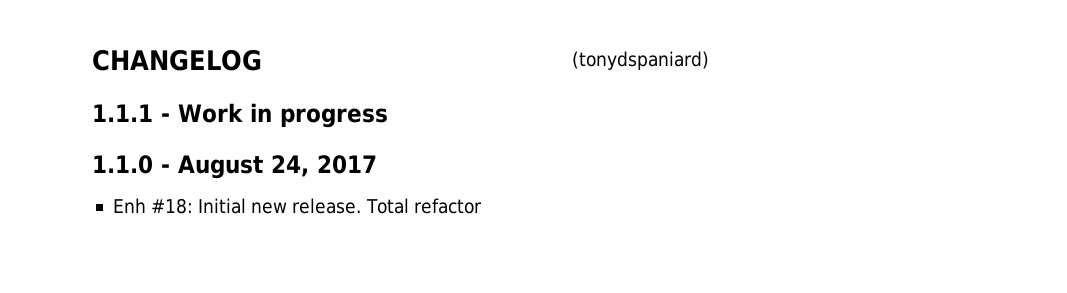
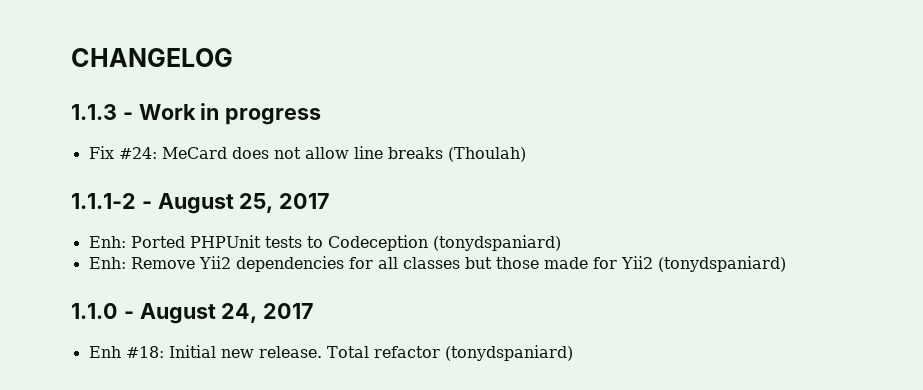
[92,104,153,122] 1.1.1 -> [71,104,117,120] 1.1.3
(388, 118) none -> [88,146,526,162] [71,193,331,214] [88,235,561,251] [88,256,786,272] // Fix #24: MeCard does not allow line breaks (Thoulah) // 1.1.1-2 - August 25, 2017 // Enh: Ported PHPUnit tests to Codeception (tonydspaniard) // Enh: Remove Yii2 dependencies for all classes but those made for Yii2 (tonydspaniard)

